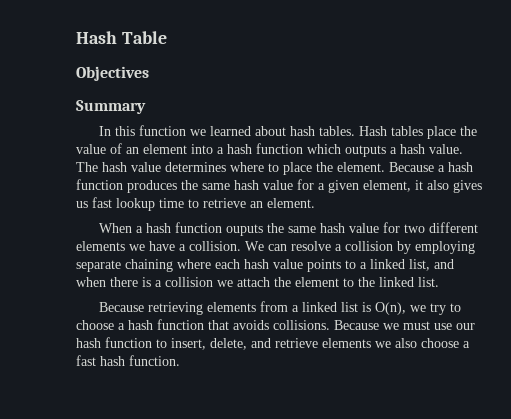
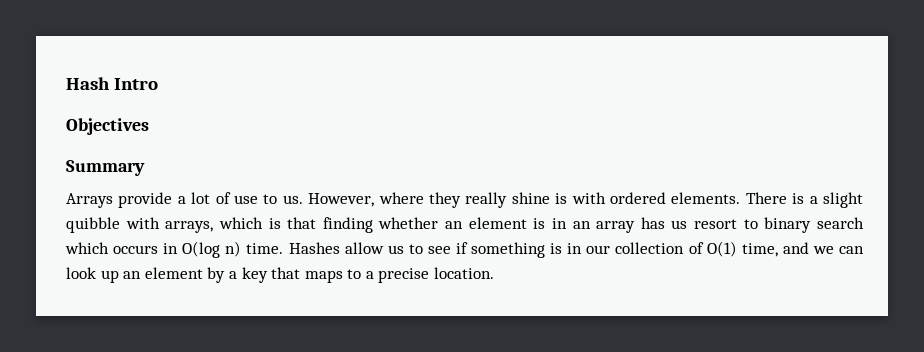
[76,31,167,44] Hash Table -> [66,77,158,90] Hash Intro
[99,125,478,139] [76,143,463,157] [76,162,473,175] [76,179,482,193] [76,197,315,211] [99,222,479,236] [76,241,475,254] [76,259,454,272] [76,277,439,287] [99,301,462,315] [76,319,475,330] [76,337,470,350] [76,355,180,366] In this function we learned about hash tables. Hash tables place the value of an element into a hash function which outputs a hash value. The hash value determines where to place the element. Because a hash function produces the same hash value for a given element, it also gives us fast lookup time to retrieve an element. // When a hash function ouputs the same hash value for two different elements we have a collision. We can resolve a collision by employing separate chaining where each hash value points to a linked list, and when there is a collision we attach the element to the linked list. // Because retrieving elements from a linked list is O(n), we try to choose a hash function that avoids collisions. Because we must use our hash function to insert, delete, and retrieve elements we also choose a fast hash function. -> [66,192,863,208] [66,217,865,233] [65,241,864,258] [66,267,495,283] Arrays provide a lot of use to us. However, where they really shine is with ordered elements. There is a slight quibble with arrays, which is that finding whether an element is in an array has us resort to binary search which occurs in O(log n) time. Hashes allow us to see if something is in our collection of O(1) time, and we can look up an element by a key that maps to a precise location.

